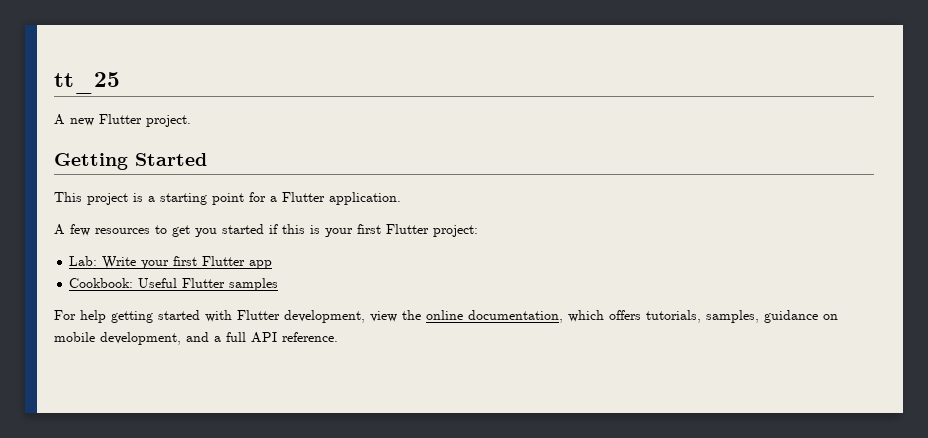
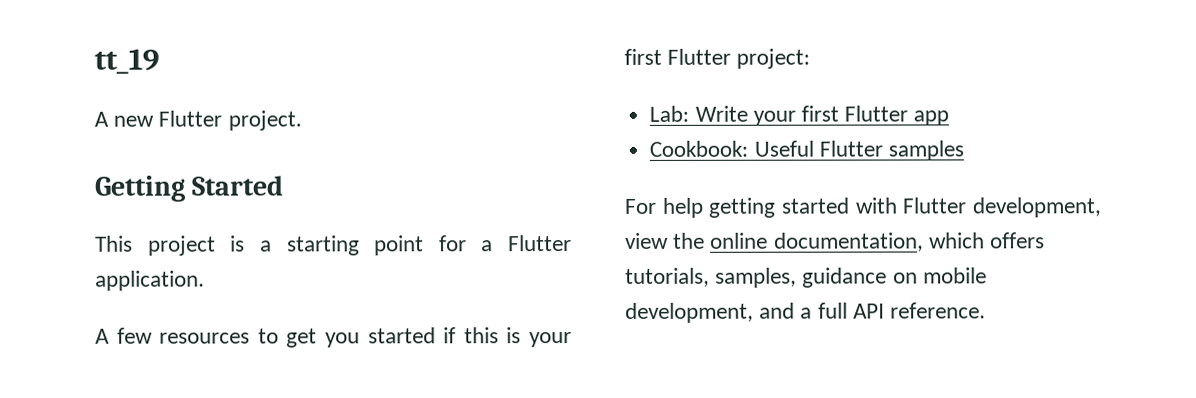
[54,72,120,94] tt_25 -> [94,48,160,74] tt_19

